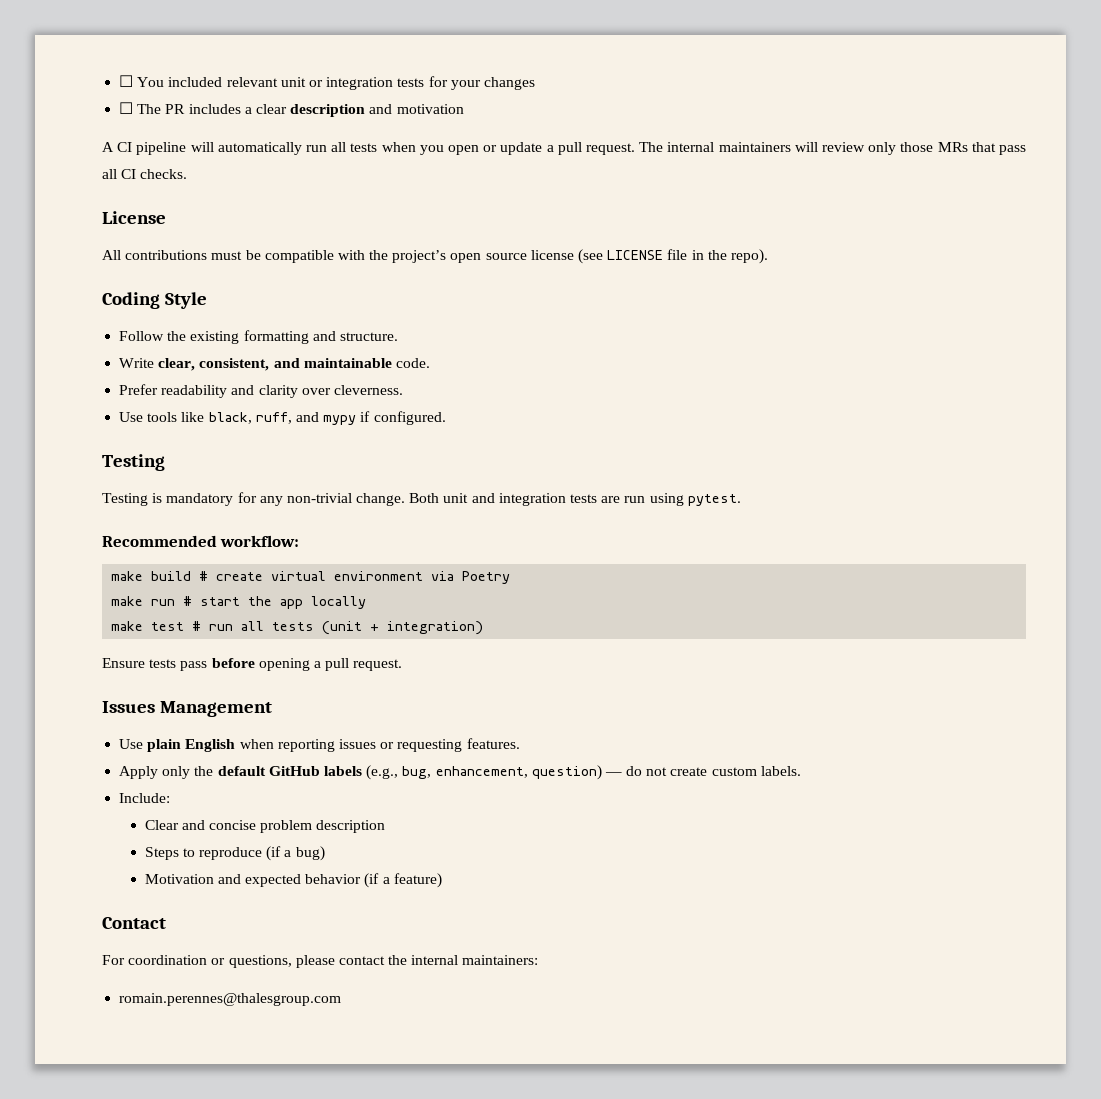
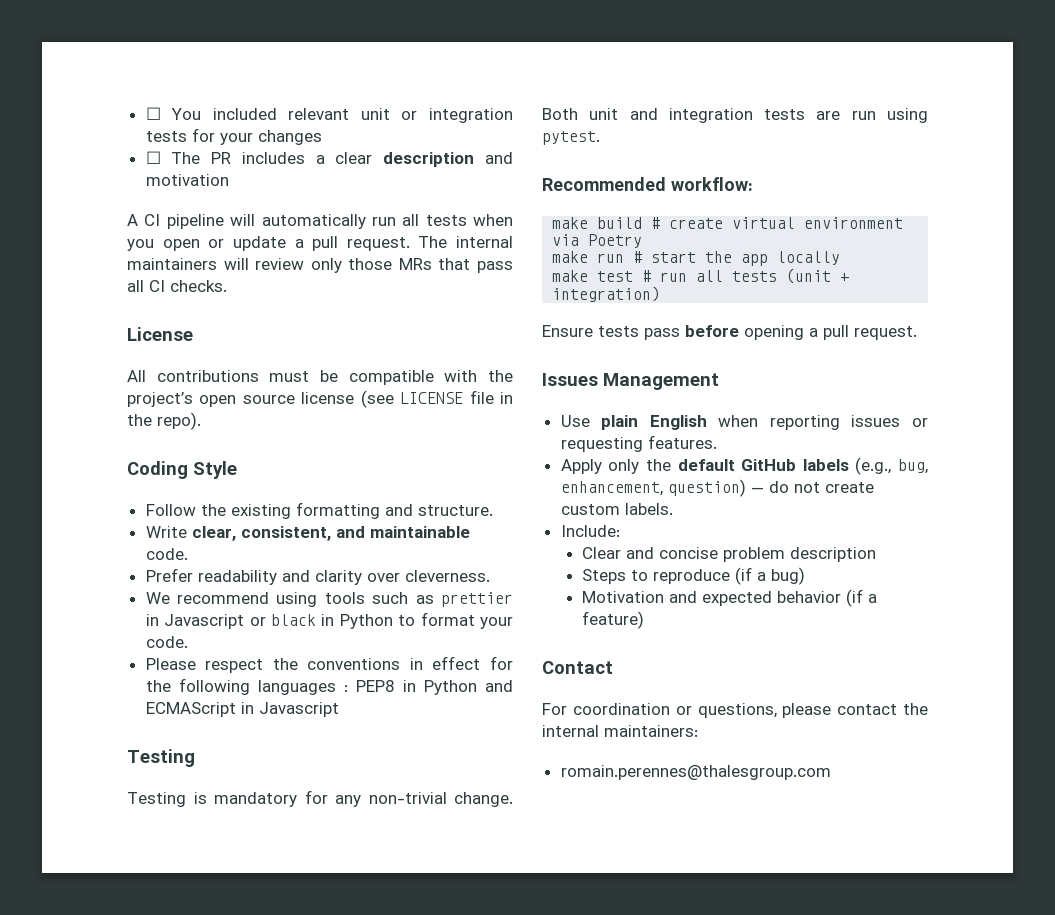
[119,411,446,425] Use tools like black, ruff, and mypy if configured. -> [145,592,513,607] [145,612,513,629] [145,636,188,648] [145,656,513,673] [145,678,513,695] [145,702,339,717] We recommend using tools such as prettier in Javascript or black in Python to format your code. // Please respect the conventions in effect for the following languages : PEP8 in Python and ECMAScript in Javascript

